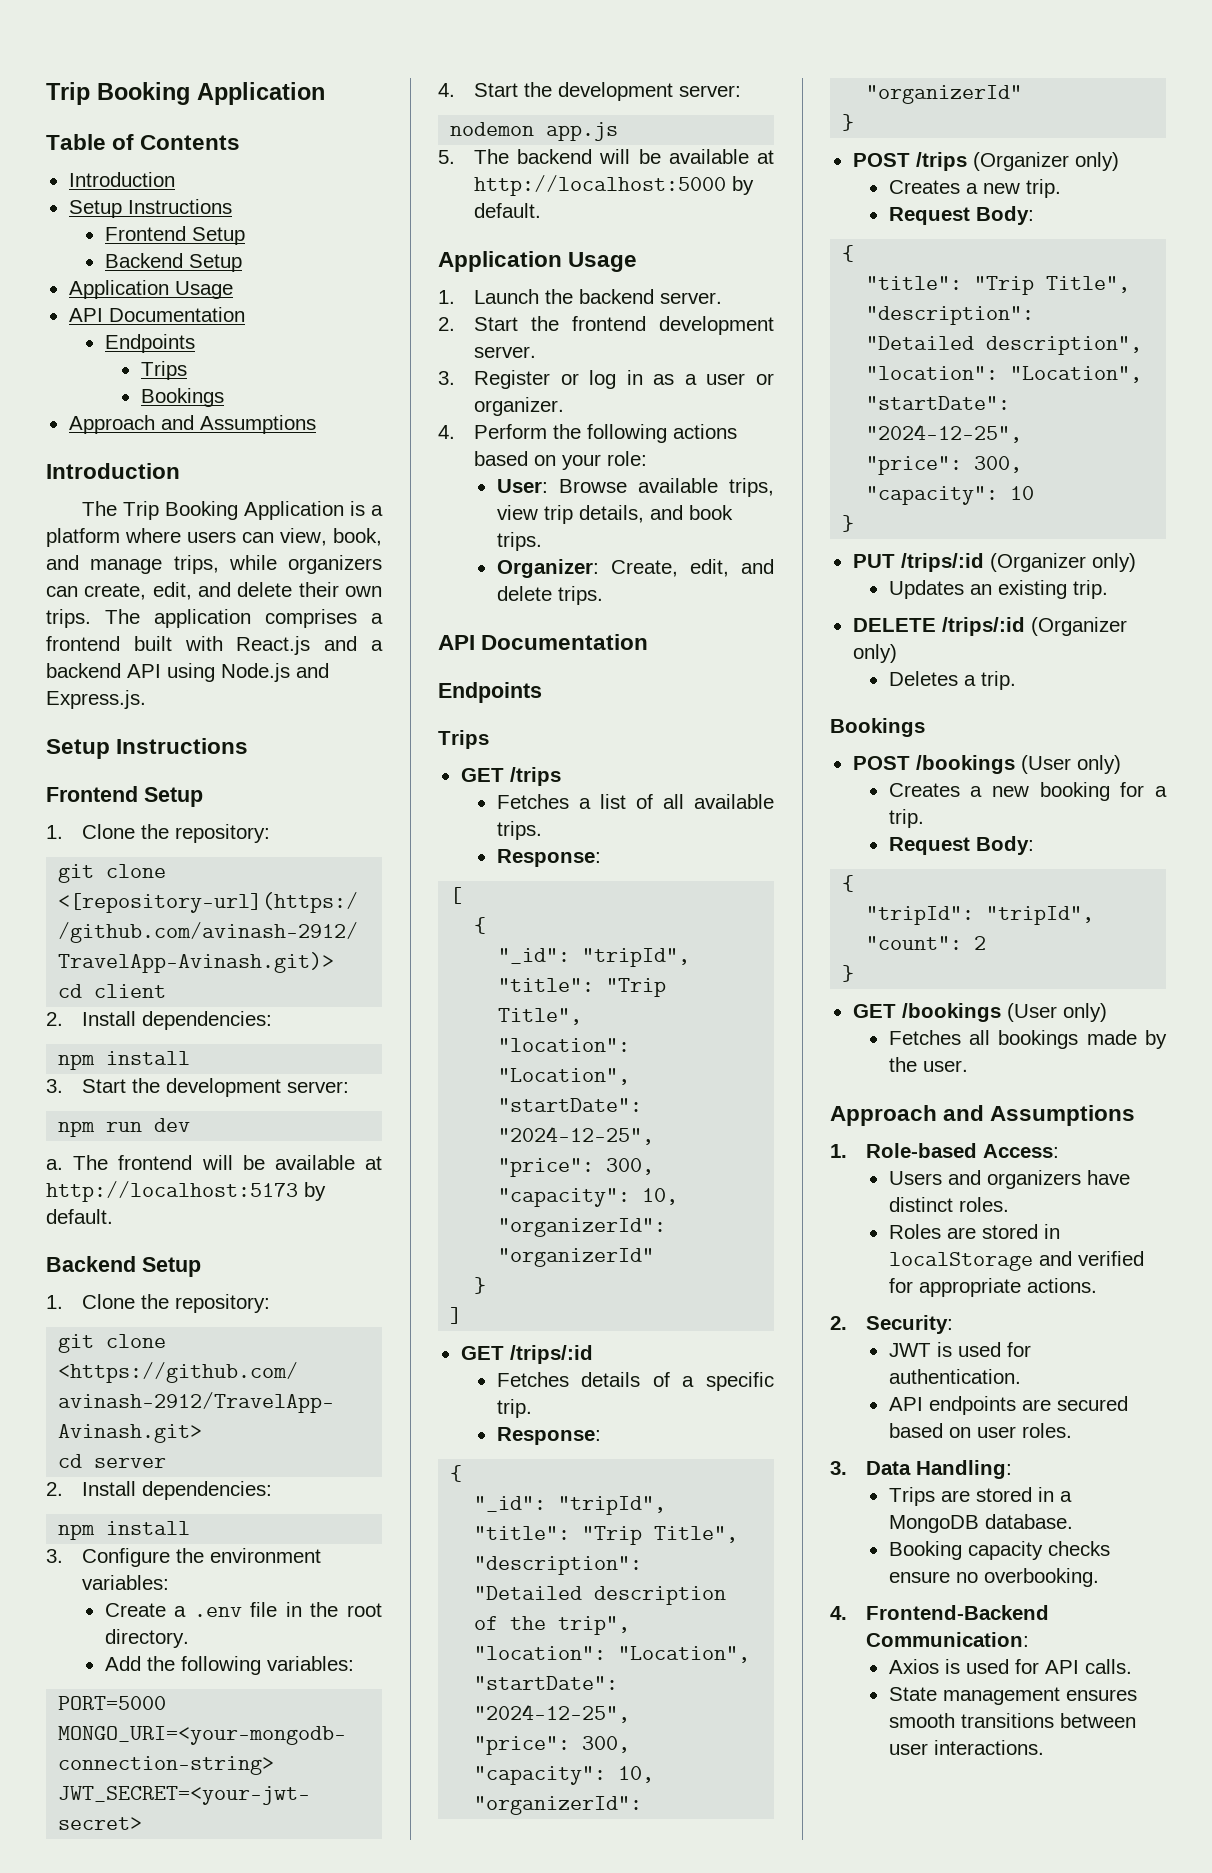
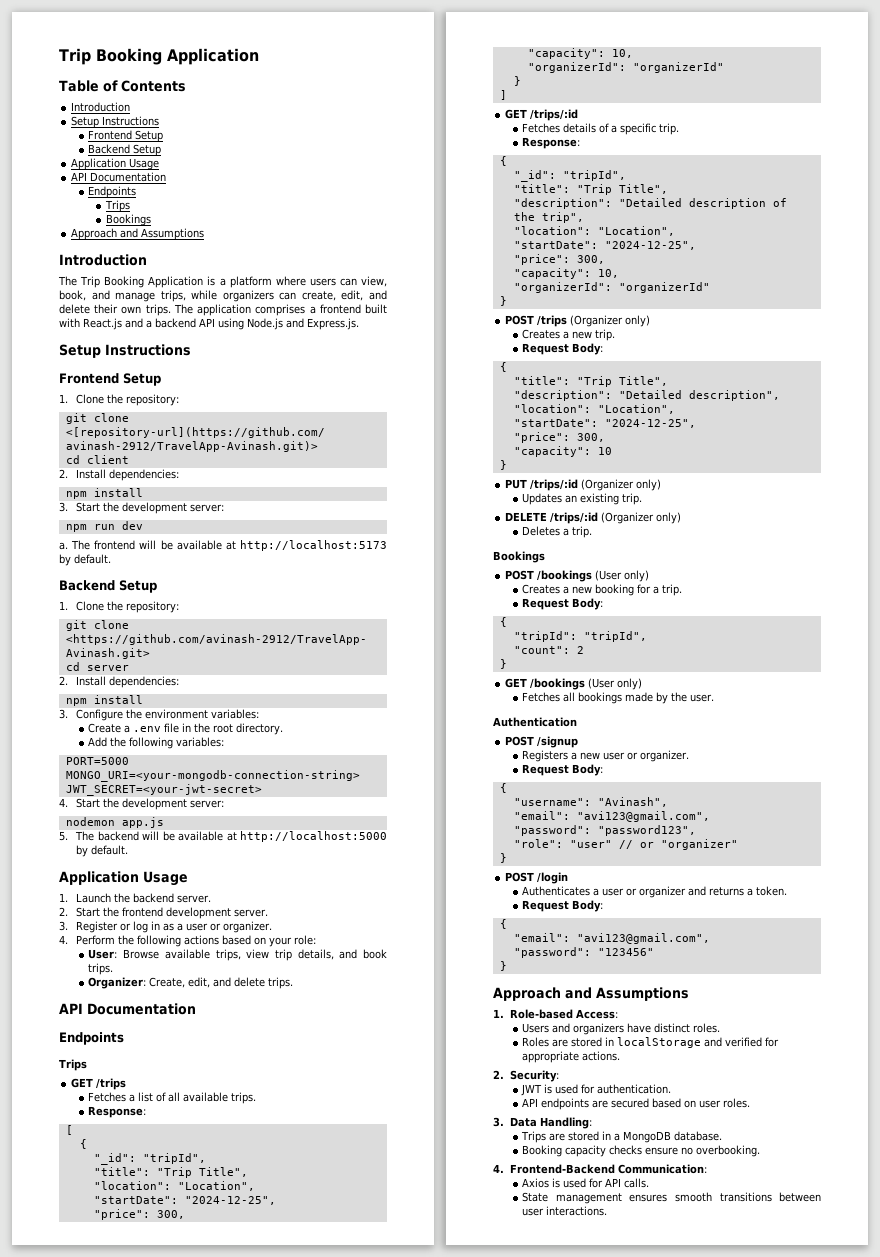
(968, 1066) none -> [493,717,577,727] [505,736,579,748] [522,750,690,762] [522,764,604,776] [499,783,507,793] [513,797,668,807] [513,811,710,822] [513,825,696,836] [513,839,738,850] [499,853,507,863] [505,872,569,884] [522,886,788,898] [522,900,604,912] [499,919,507,929] [513,933,710,944] [513,947,654,958] [499,961,507,971] // Authentication // POST /signup // Registers a new user or organizer. // Request Body: // { // "username": "Avinash", // "email": "avi123@gmail.com", // "password": "password123", // "role": "user" // or "organizer" // } // POST /login // Authenticates a user or organizer and returns a token. // Request Body: // { // "email": "avi123@gmail.com", // "password": "123456" // }

